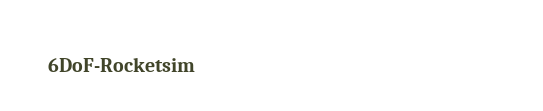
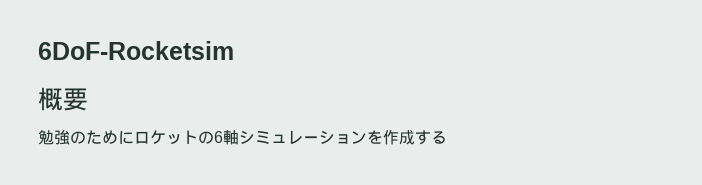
(195, 64) none -> [38,87,88,111] [38,129,447,145] // 概要 // 勉強のためにロケットの6軸シミュレーションを作成する

